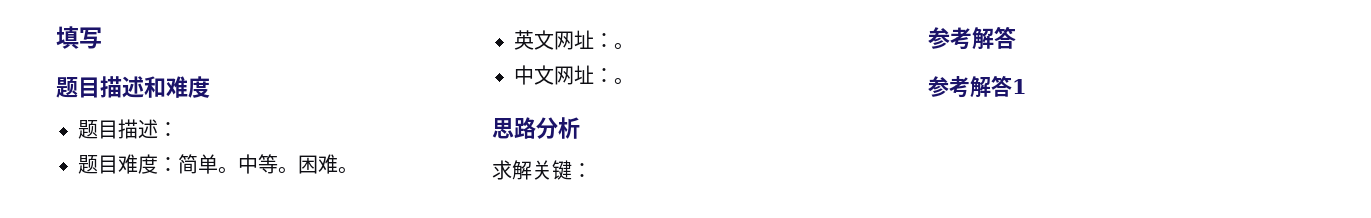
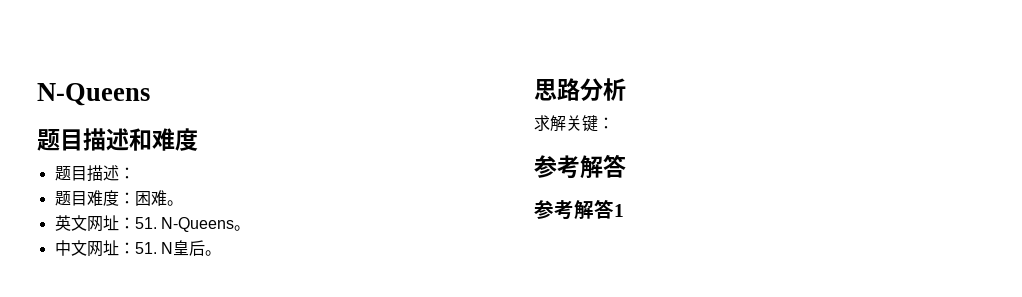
[56,26,102,49] 填写 -> [37,83,150,106] N-Queens
[178,154,298,174] 简单。中等。 -> (135, 198) none
(614, 40) none -> [134,217,234,232] 51. N-Queens
(614, 75) none -> [134,240,205,256] 51. N皇后

